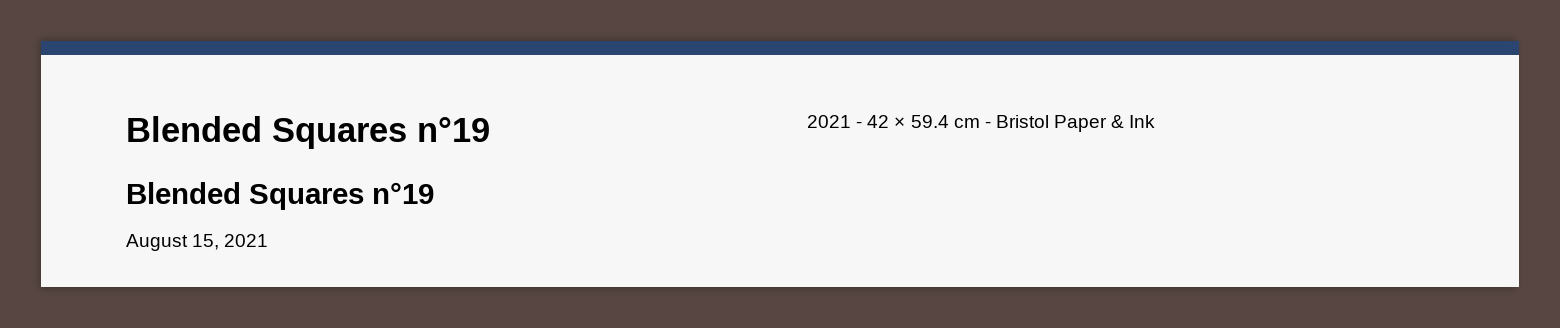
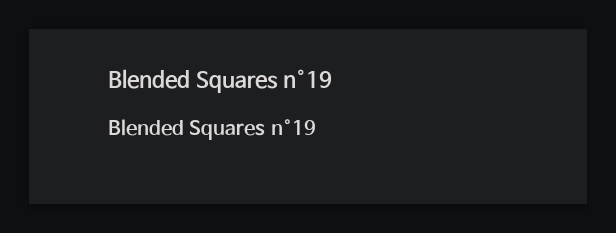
[126,234,269,251] [807,115,1156,132] // August 15, 2021 // 2021 - 42 × 59.4 cm - Bristol Paper & Ink -> (316, 127) none

